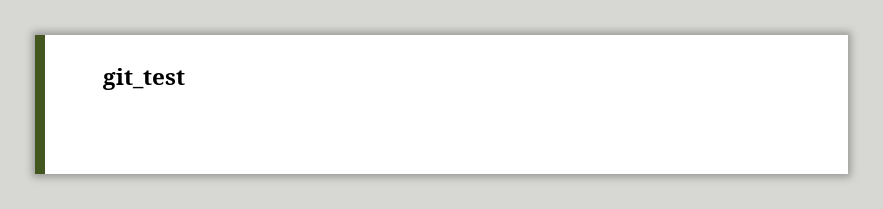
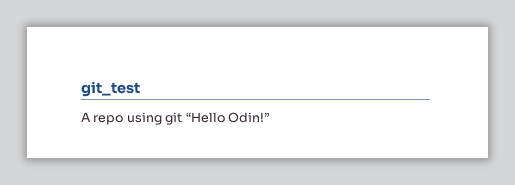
(185, 79) none -> [81,112,269,125] // A repo using git “Hello Odin!”

